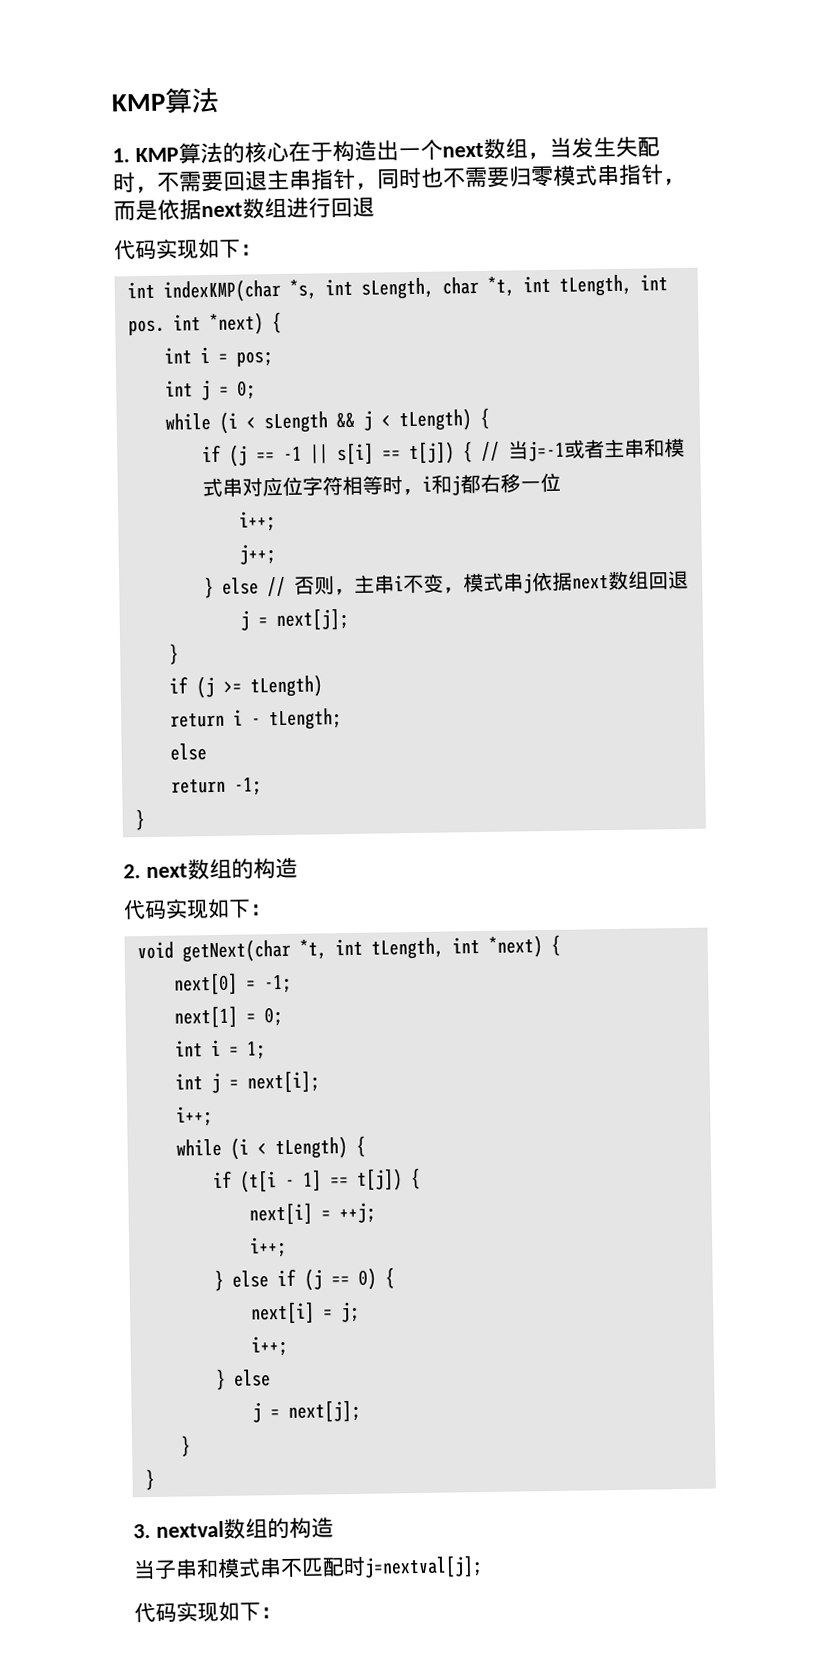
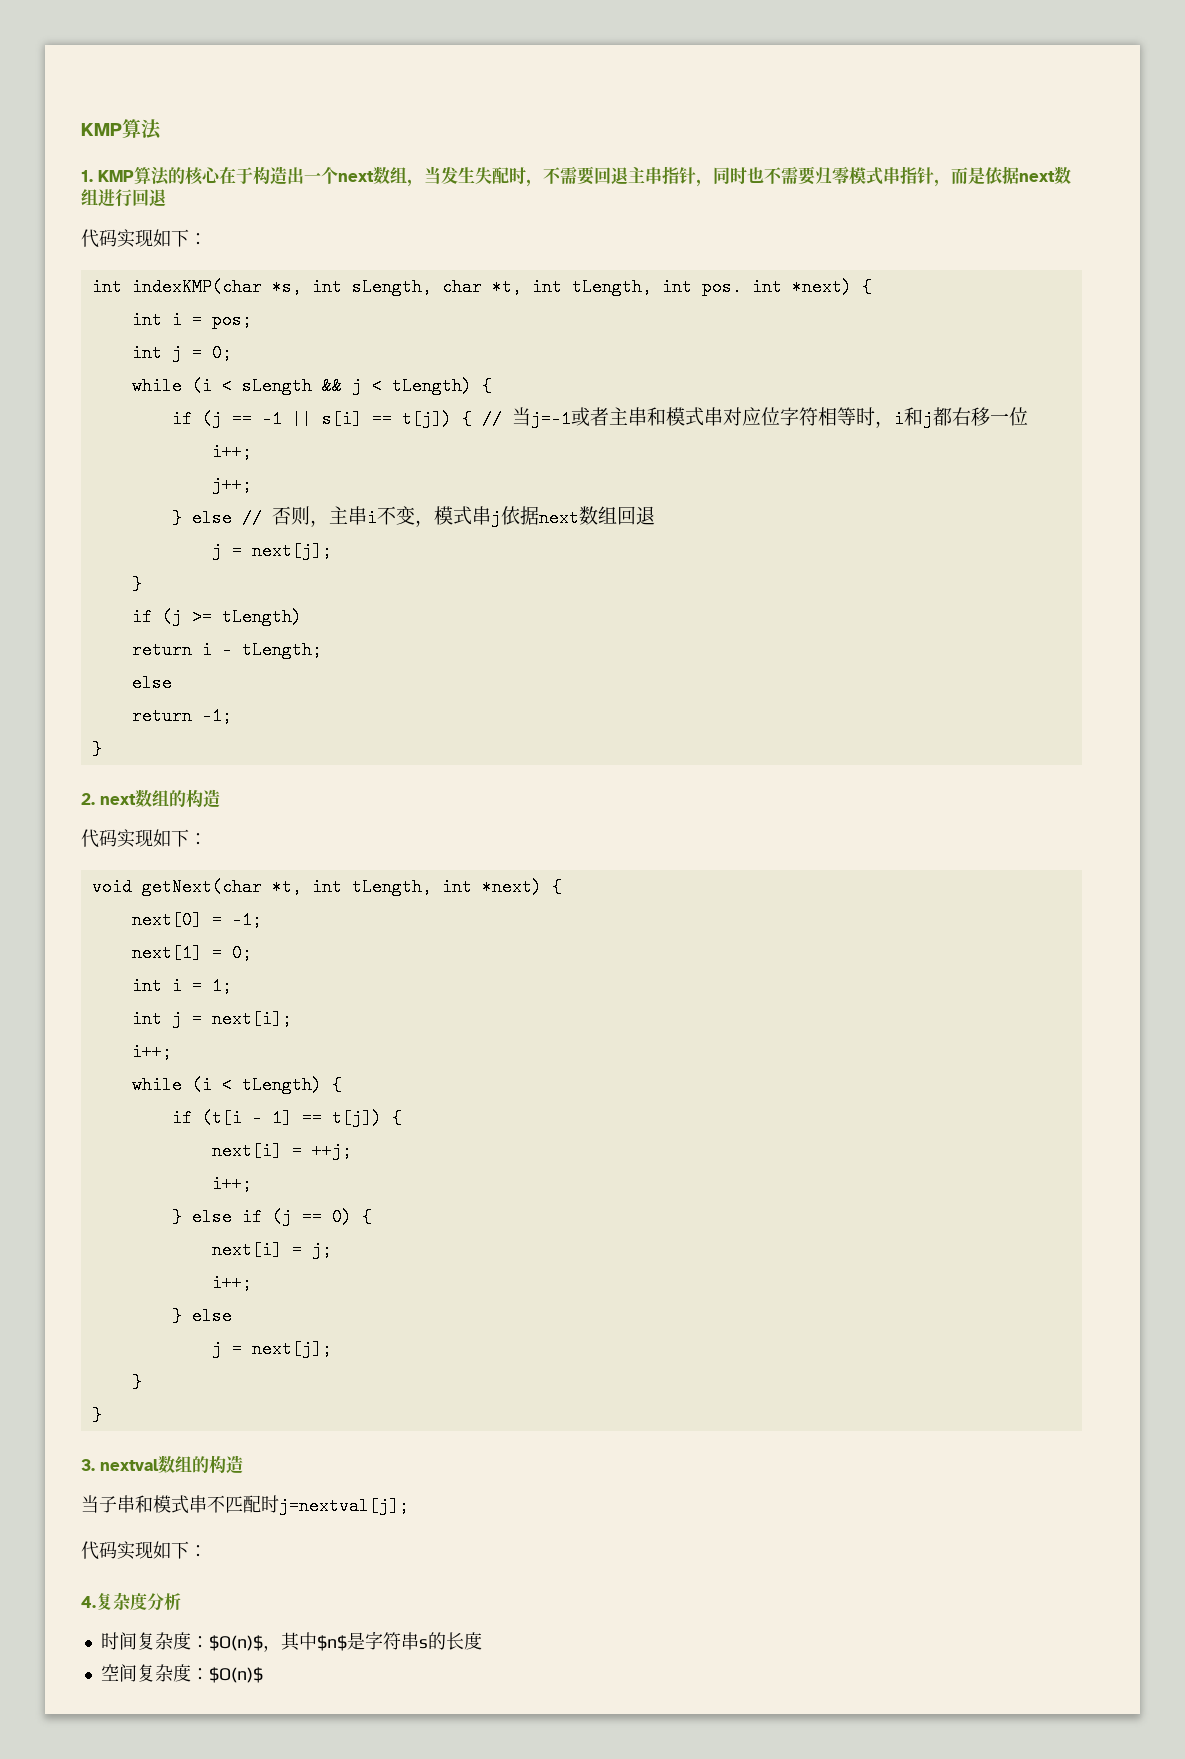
(282, 1613) none -> [81,1592,181,1611] [100,1631,482,1652] [100,1664,263,1683] // 4.复杂度分析 // 时间复杂度：$O(n)$，其中$n$是字符串s的长度 // 空间复杂度：$O(n)$

